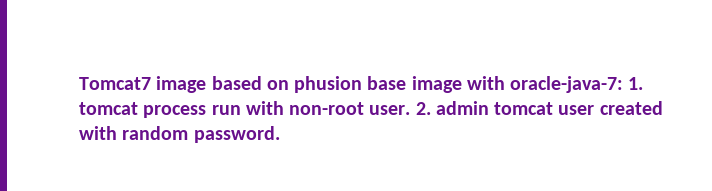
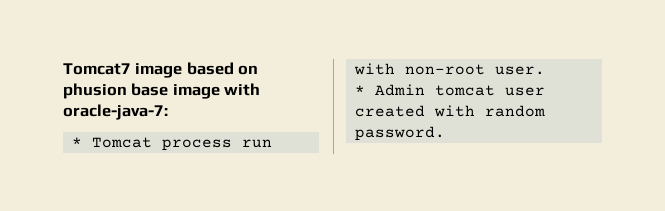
[628,77,644,90] [79,102,138,115] 1. tomcat -> [71,137,152,148] // * Tomcat
[415,101,489,115] 2. admin -> [354,84,425,96] // * Admin

